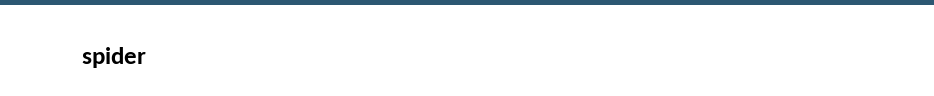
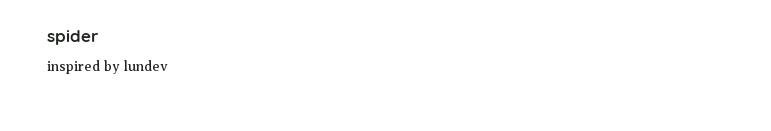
(146, 57) none -> [47,60,168,74] // inspired by lundev

